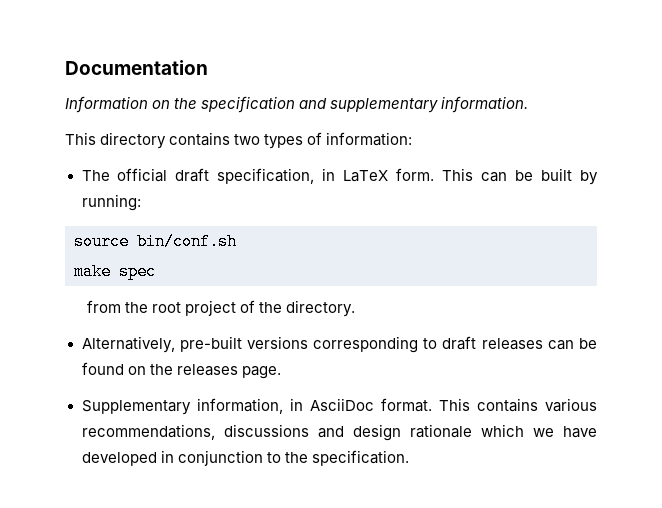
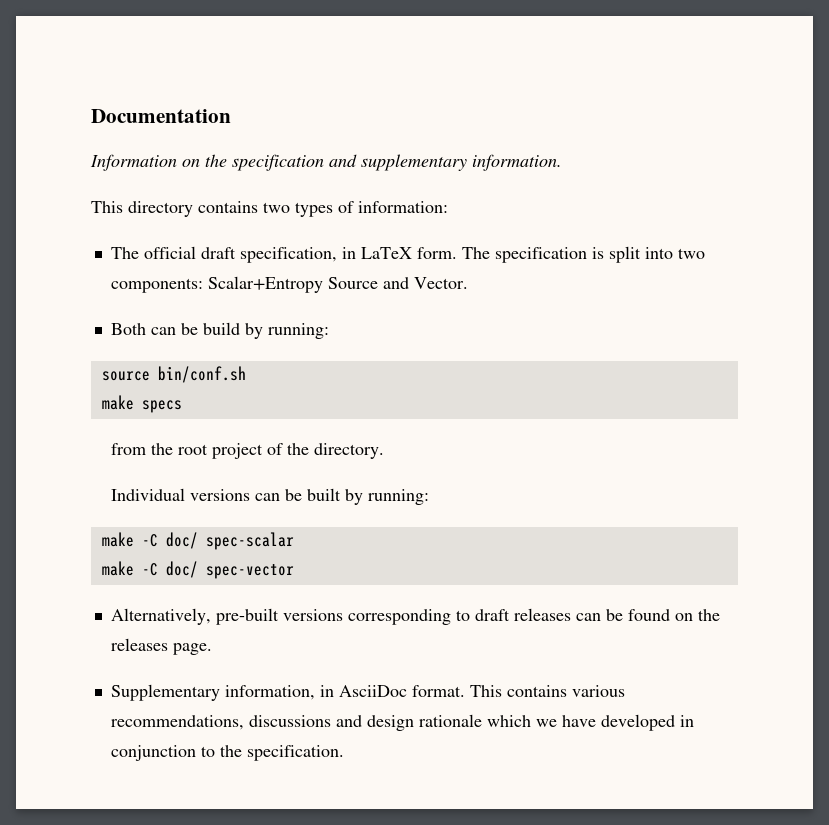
[442,168,573,182] This can be built -> [461,246,705,263] [110,276,468,293] [110,322,240,335] The specification is split into two components: Scalar+Entropy Source and Vector. // Both can be build
[119,263,156,280] spec -> [141,400,182,413] specs
(356, 308) none -> [111,488,430,505] [101,532,294,550] [101,561,294,579] // Individual versions can be built by running: // make -C doc/ spec-scalar // make -C doc/ spec-vector

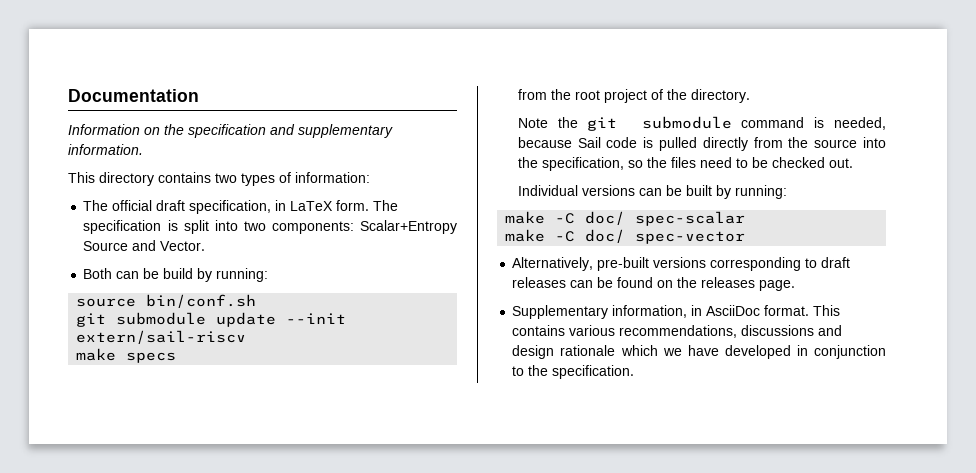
(246, 374) none -> [76,312,347,327] [76,330,247,344] // git submodule update --init extern/sail-riscv
(385, 451) none -> [517,116,886,131] [517,137,886,151] [517,157,853,171] // Note the git submodule command is needed, because Sail code is pulled directly from the source into the specification, so the files need to be checked out.

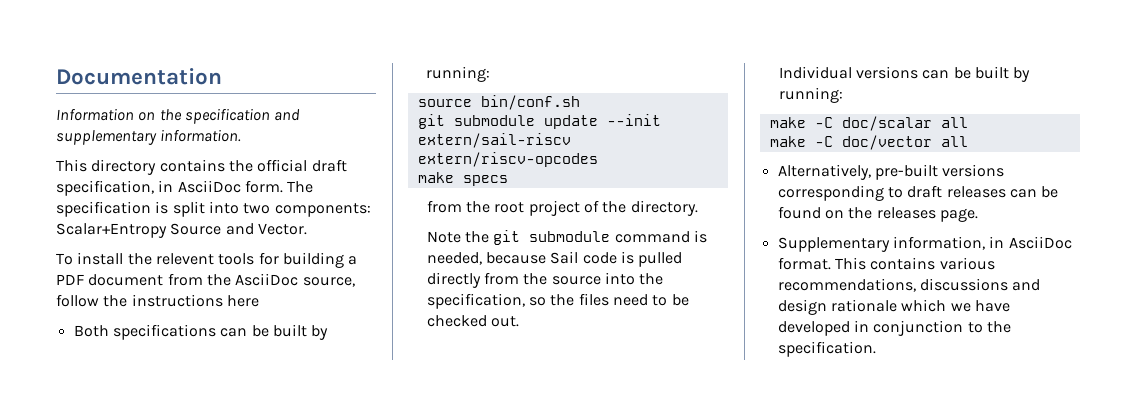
[215,172,370,186] [83,200,109,211] two types of information: // The -> [228,160,253,172] the
[290,201,334,211] LaTeX -> [177,180,241,193] AsciiDoc
(206, 246) none -> [56,252,358,268] [56,273,355,287] [56,294,259,307] // To install the relevent tools for building a PDF document from the AsciiDoc source, follow the instructions here
[116,268,194,279] can be build -> [112,324,307,340] specifications can be built
(247, 337) none -> [417,152,598,167] extern/riscv-opcodes
[585,211,746,226] [505,229,746,244] doc/ spec-scalar // make -C doc/ spec-vector -> [841,116,968,131] [769,135,968,150] doc/scalar all // make -C doc/vector all

